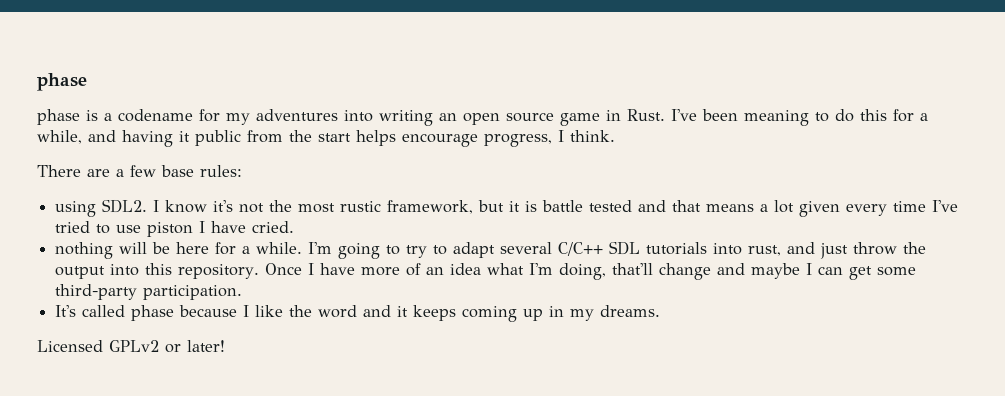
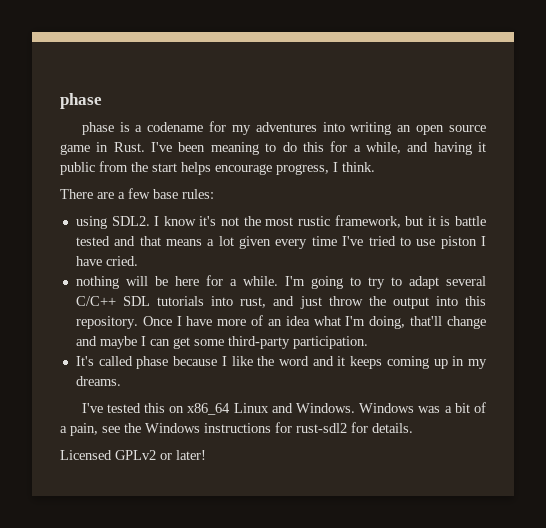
(661, 311) none -> [81,402,486,415] [60,422,413,436] // I've tested this on x86_64 Linux and Windows. Windows was a bit of a pain, see the Windows instructions for rust-sdl2 for details.

